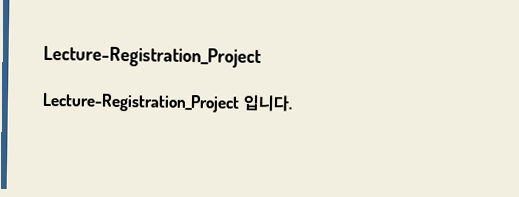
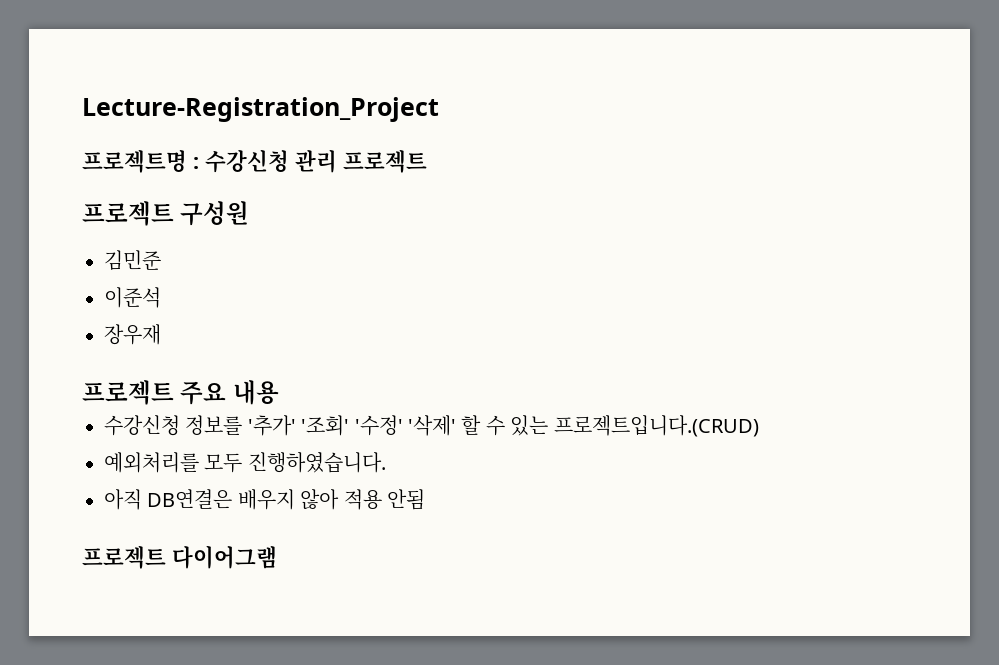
[42,92,293,113] Lecture-Registration_Project 입니다. -> [82,150,427,173] [82,201,250,226] [104,250,161,270] [104,287,161,308] [104,324,161,345] [82,380,279,405] [104,415,759,437] [104,452,386,473] [104,489,425,510] [82,545,277,569] 프로젝트명 : 수강신청 관리 프로젝트 // 프로젝트 구성원 // 김민준 // 이준석 // 장우재 // 프로젝트 주요 내용 // 수강신청 정보를 '추가' '조회' '수정' '삭제' 할 수 있는 프로젝트입니다.(CRUD) // 예외처리를 모두 진행하였습니다. // 아직 DB연결은 배우지 않아 적용 안됨 // 프로젝트 다이어그램

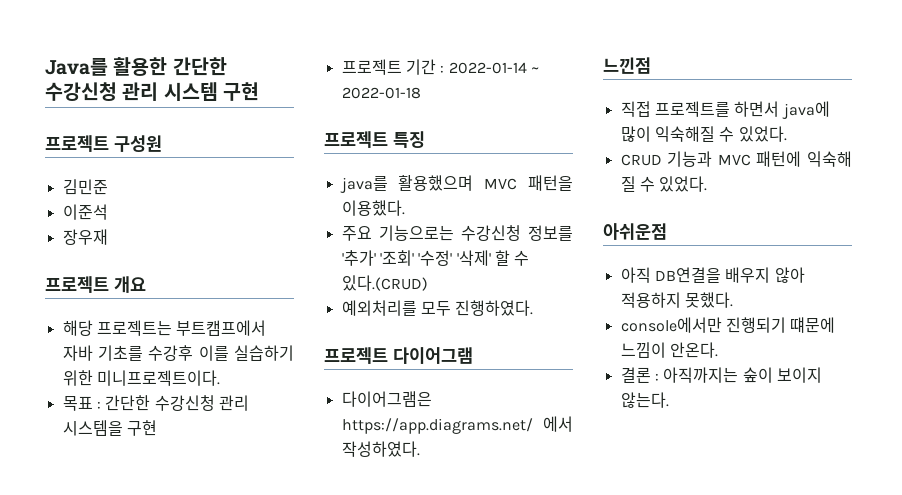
[82,97,439,122] [82,150,427,173] Lecture-Registration_Project // 프로젝트명 : 수강신청 관리 프로젝트 -> [45,57,227,76] [45,82,259,101] Java를 활용한 간단한 수강신청 관리 시스템 구현
[180,380,279,405] 주요 내용 // -> [113,276,146,293] [62,320,267,336] [62,345,294,361] [62,370,220,386] [62,395,249,411] [62,420,157,436] [341,59,539,75] [341,87,421,99] [324,131,425,148] [339,175,573,193] [341,200,405,216] [341,225,454,241] 개요 // 해당 프로젝트는 부트캠프에서 자바 기초를 수강후 이를 실습하기 위한 미니프로젝트이다. // 목표 : 간단한 수강신청 관리 시스템을 구현 // 프로젝트 기간 : 2022-01-14 ~ 2022-01-18 // 프로젝트 특징 // java를 활용했으며 MVC 패턴을 이용했다. // 주요 기능으로는
[510,415,759,437] 있는 프로젝트입니다.(CRUD) -> [341,275,428,291] 있다.(CRUD)
[247,452,386,473] [104,489,425,510] [82,545,277,569] 진행하였습니다. // 아직 DB연결은 배우지 않아 적용 안됨 // 프로젝트 다이어그램 -> [455,300,534,316] [324,347,473,364] [341,391,432,407] [341,416,573,434] [341,441,420,457] [603,57,651,74] [620,101,830,119] [620,126,787,142] [620,151,852,167] [620,176,708,192] [603,223,667,240] [620,267,805,283] [620,292,733,308] [620,317,836,333] [620,342,718,358] [620,367,822,383] [620,392,669,408] 진행하였다. // 프로젝트 다이어그램 // 다이어그램은 https://app.diagrams.net/ 에서 작성하였다. // 느낀점 // 직접 프로젝트를 하면서 java에 많이 익숙해질 수 있었다. // CRUD 기능과 MVC 패턴에 익숙해 질 수 있었다. // 아쉬운점 // 아직 DB연결을 배우지 않아 적용하지 못했다. // console에서만 진행되기 떄문에 느낌이 안온다. // 결론 : 아직까지는 숲이 보이지 않는다.

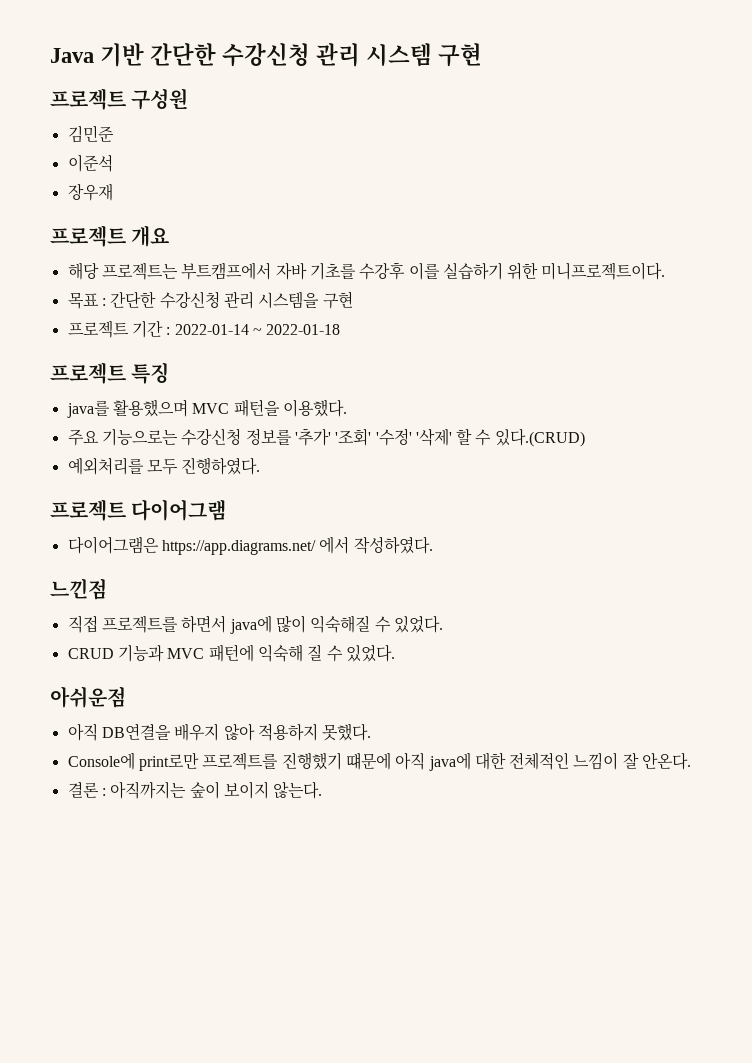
[45,57,168,76] Java를 활용한 -> [50,43,145,67] Java 기반
[620,317,836,333] [620,342,666,358] console에서만 진행되기 떄문에 느낌이 -> [67,752,639,771] Console에 print로만 프로젝트를 진행했기 떄문에 아직 java에 대한 전체적인 느낌이 잘

